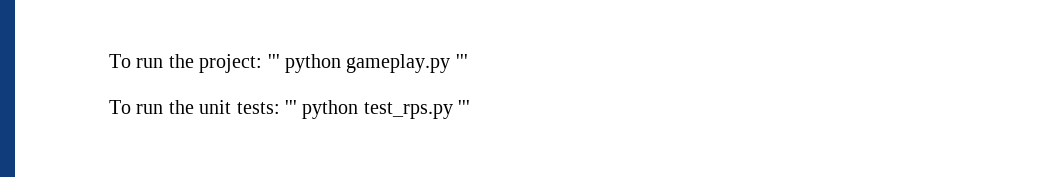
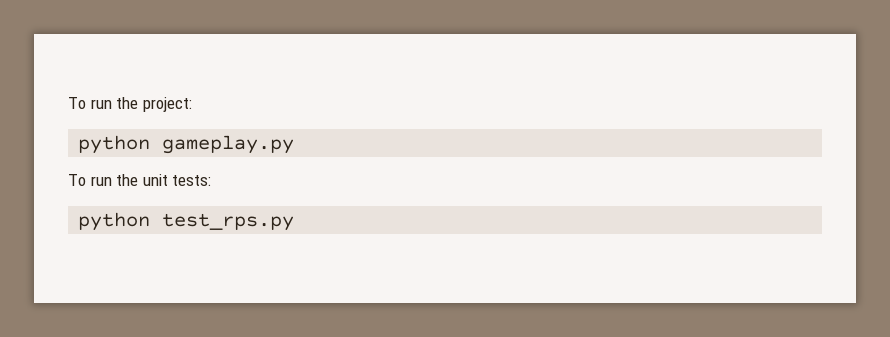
[267,54,280,68] ''' -> (192, 104) //
[455,54,468,68] ''' -> (295, 144) none
[285,100,297,114] ''' -> (212, 180) //
[458,100,471,114] ''' -> (295, 222) none

